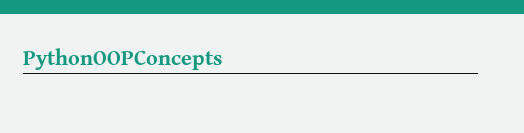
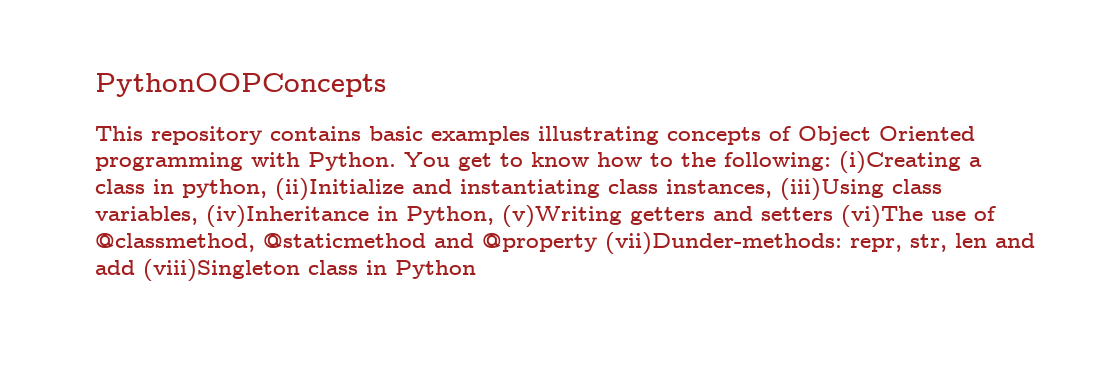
(222, 59) none -> [95,126,975,145] [95,151,982,174] [95,178,942,201] [95,205,996,228] [95,232,1035,255] [95,259,476,282] // This repository contains basic examples illustrating concepts of Object Oriented programming with Python. You get to know how to the following: (i)Creating a class in python, (ii)Initialize and instantiating class instances, (iii)Using class variables, (iv)Inheritance in Python, (v)Writing getters and setters (vi)The use of @classmethod, @staticmethod and @property (vii)Dunder-methods: repr, str, len and add (viii)Singleton class in Python

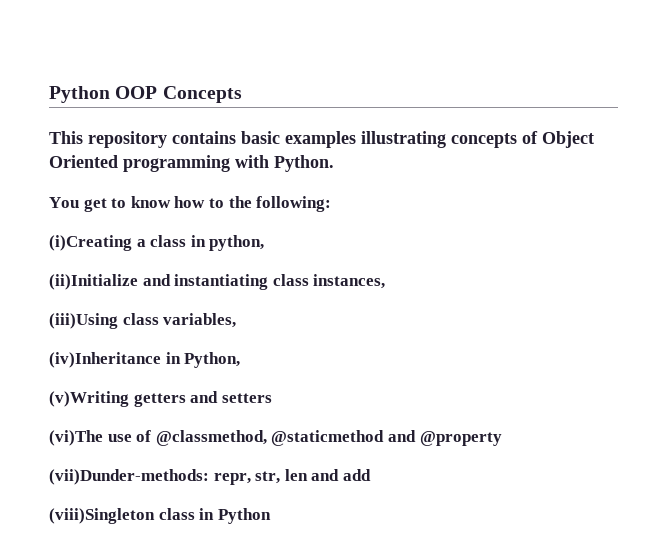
[95,73,386,97] PythonOOPConcepts -> [49,86,242,103] Python OOP Concepts
(396, 161) none -> (334, 163) //
(831, 161) none -> (332, 204) //
(267, 188) none -> (265, 243) //
(772, 188) none -> (386, 281) //
(198, 215) none -> (237, 320) //
(494, 215) none -> (241, 360) //
(833, 214) none -> (272, 398) //
(597, 242) none -> (502, 438) //
(135, 267) none -> (371, 475) //

